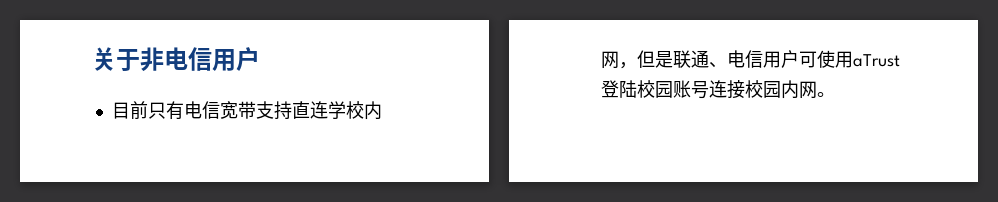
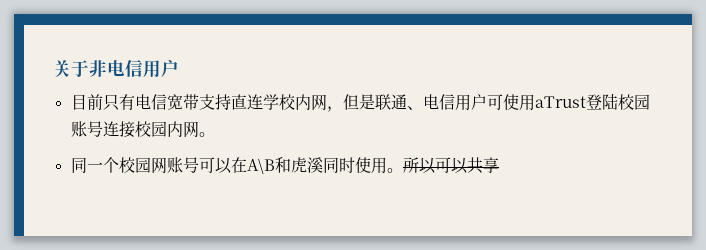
(835, 94) none -> [70,157,499,174] // 同一个校园网账号可以在A\B和虎溪同时使用。所以可以共享

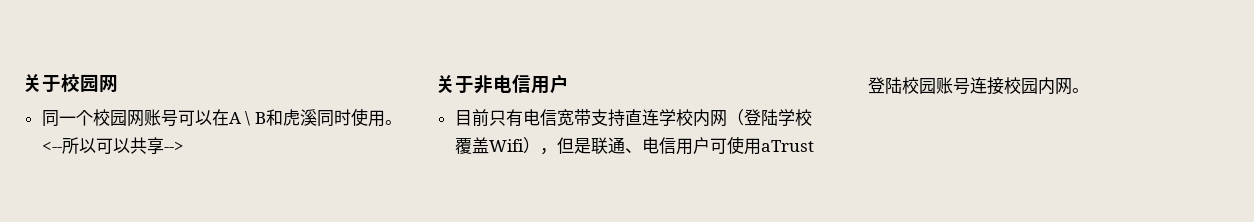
[53,60,89,78] 关于 -> [23,74,118,93] [41,108,402,127] [41,137,184,155] [436,75,474,93] 关于校园网 // 同一个校园网账号可以在A \ B和虎溪同时使用。<--所以可以共享--> // 关于
(327, 102) none -> [726,109,812,126] [454,137,540,154] （登陆学校覆盖Wifi）
[70,157,499,174] // 同一个校园网账号可以在A\B和虎溪同时使用。所以可以共享 -> (1089, 90) none

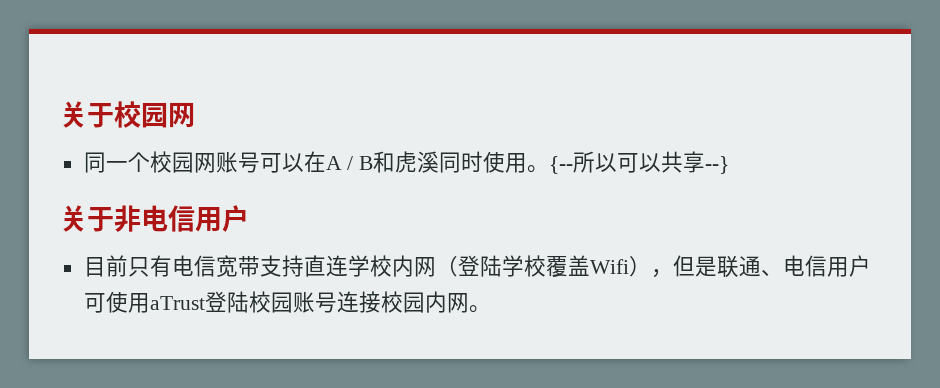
[245,111,251,126] \ -> [347,156,354,170] /
[41,141,62,152] <-- -> [549,156,574,174] {--
[163,141,184,152] --> -> [705,156,730,174] --}

